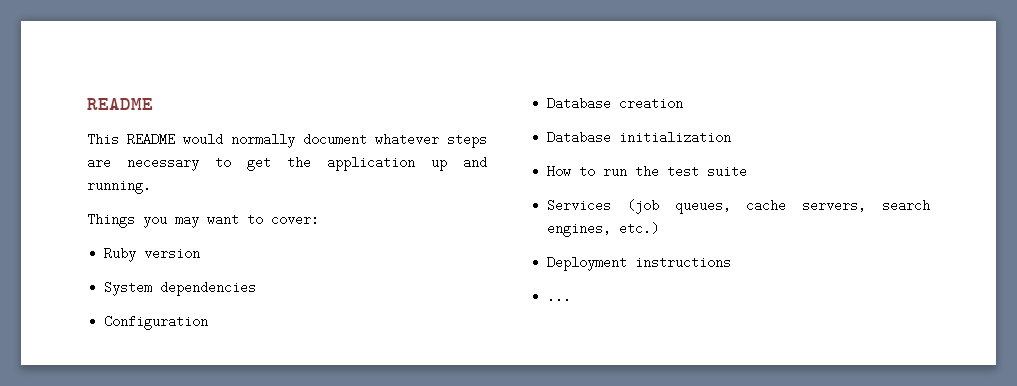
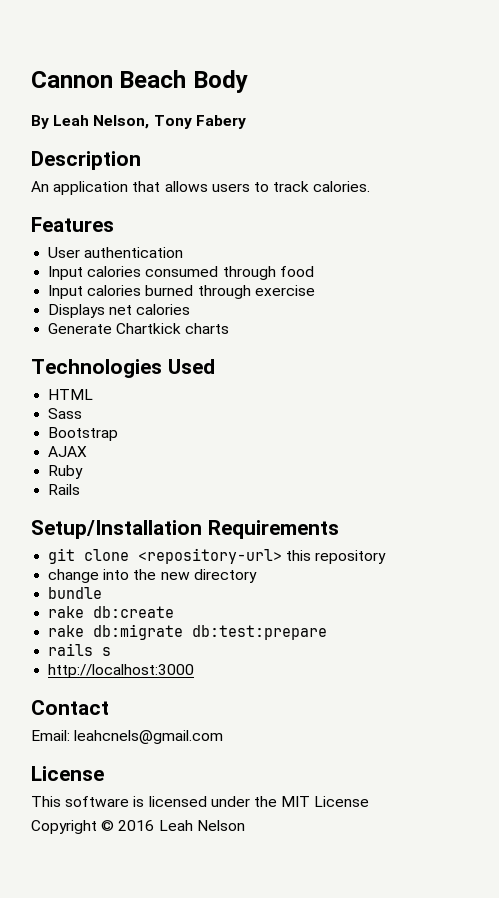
[87,98,153,110] [87,133,487,148] [87,156,487,171] [87,179,151,194] [87,213,319,228] [104,247,201,262] [104,281,257,296] [104,315,209,330] [547,97,684,110] [547,131,732,144] [547,165,748,178] [547,199,930,214] [547,222,660,237] [547,256,732,271] [547,290,572,303] README // This README would normally document whatever steps are necessary to get the application up and running. // Things you may want to cover: // Ruby version // System dependencies // Configuration // Database creation // Database initialization // How to run the test suite // Services (job queues, cache servers, search engines, etc.) // Deployment instructions // ... -> [31,70,248,93] [31,115,246,129] [31,151,141,170] [31,181,371,195] [31,217,114,232] [48,247,184,258] [48,266,314,280] [48,285,315,299] [48,304,191,318] [48,323,230,334] [31,359,215,378] [48,389,94,400] [48,408,83,419] [48,427,119,441] [48,446,88,457] [48,465,84,479] [48,484,81,495] [31,520,339,539] [48,548,387,564] [48,569,257,583] [48,587,103,599] [48,606,175,618] [48,624,328,640] [48,643,112,656] [48,664,195,678] [31,700,109,715] [31,730,224,744] [31,766,104,781] [31,796,370,807] [31,820,245,834] Cannon Beach Body // By Leah Nelson, Tony Fabery // Description // An application that allows users to track calories. // Features // User authentication // Input calories consumed through food // Input calories burned through exercise // Displays net calories // Generate Chartkick charts // Technologies Used // HTML // Sass // Bootstrap // AJAX // Ruby // Rails // Setup/Installation Requirements // git clone <repository-url> this repository // change into the new directory // bundle // rake db:create // rake db:migrate db:test:prepare // rails s // http://localhost:3000 // Contact // Email: leahcnels@gmail.com // License // This software is licensed under the MIT License // Copyright © 2016 Leah Nelson

